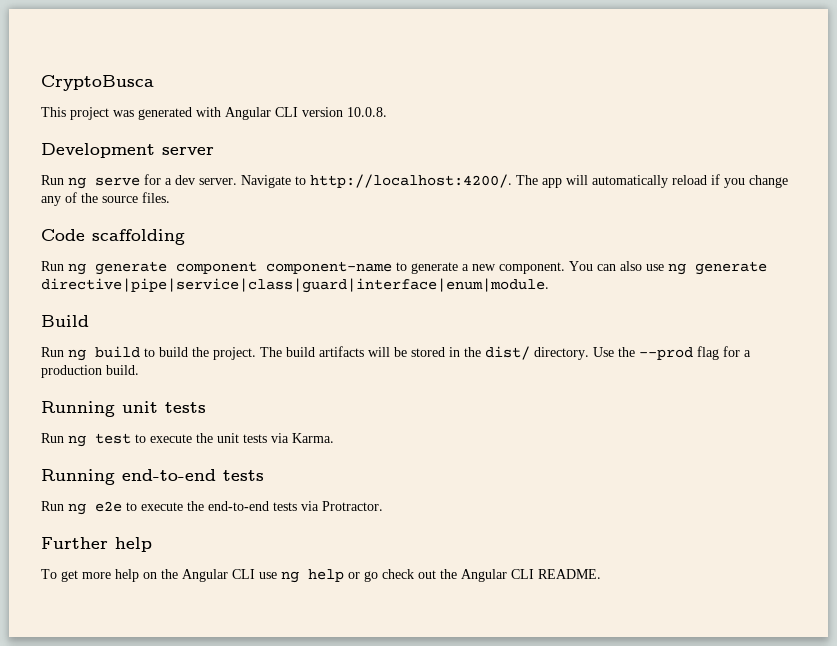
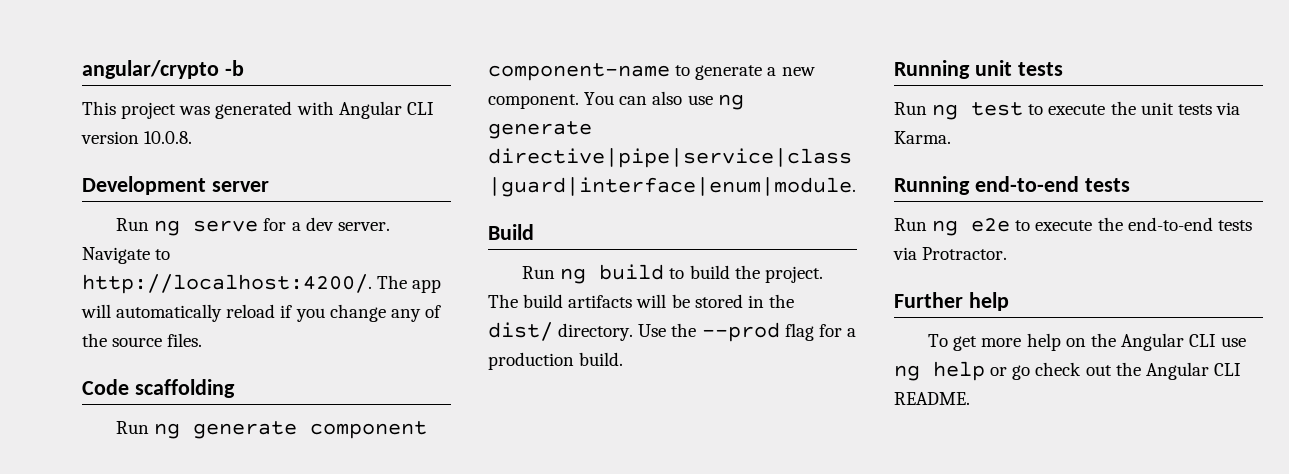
[41,75,154,91] CryptoBusca -> [82,60,244,79] angular/crypto -b

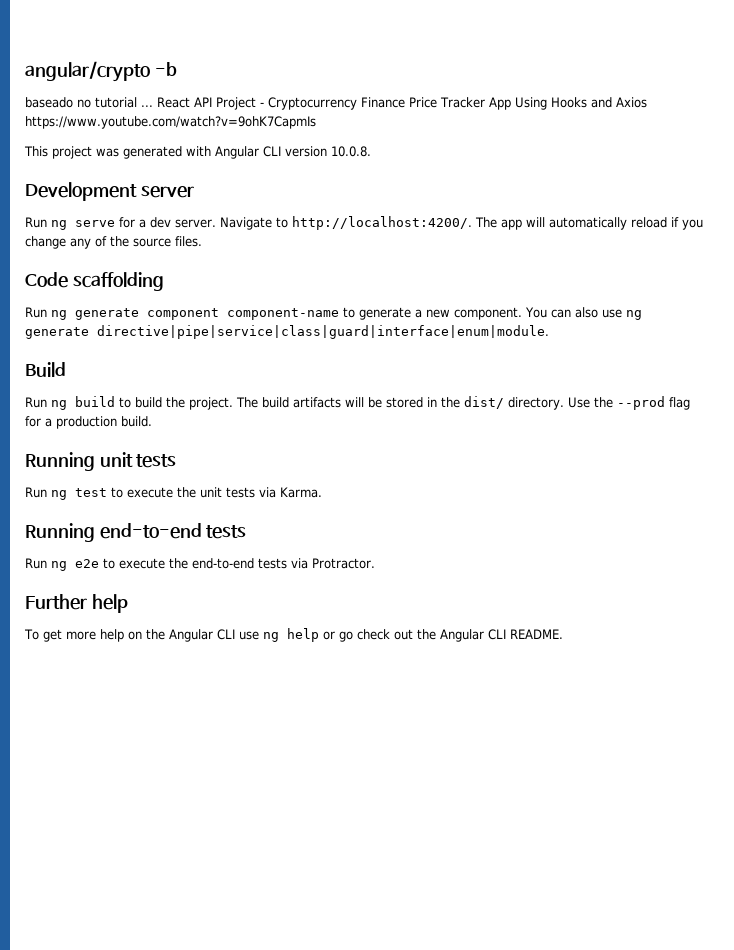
(244, 68) none -> [25,97,647,110] [25,116,316,129] // baseado no tutorial ... React API Project - Cryptocurrency Finance Price Tracker App Using Hooks and Axios https://www.youtube.com/watch?v=9ohK7CapmIs

